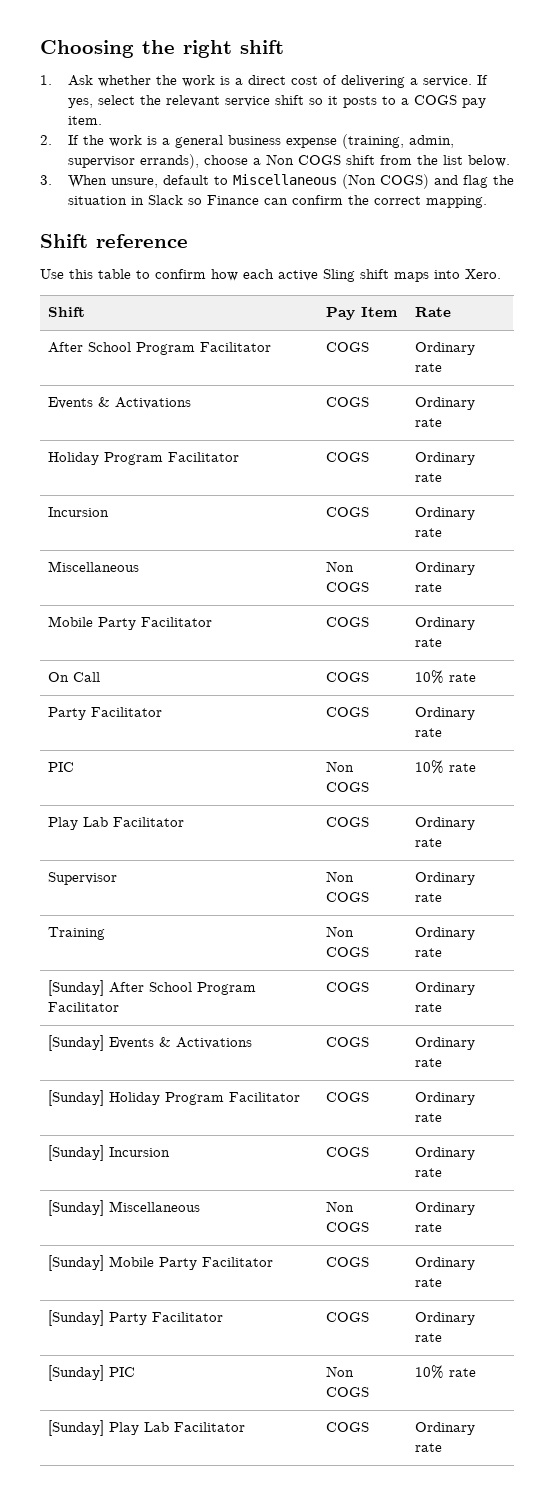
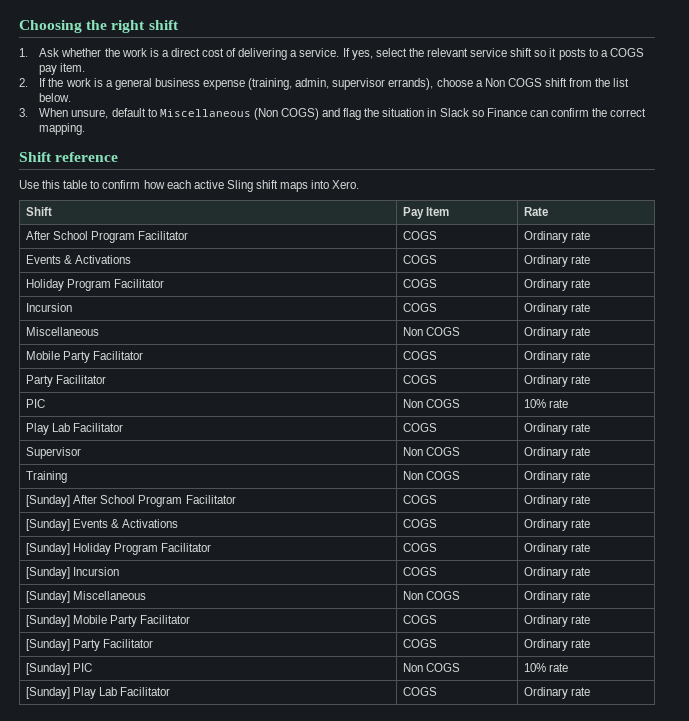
[48,672,101,682] [326,672,370,682] [415,670,477,684] // On Call | COGS | 10% rate -> (591, 355) none

